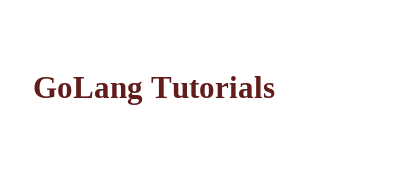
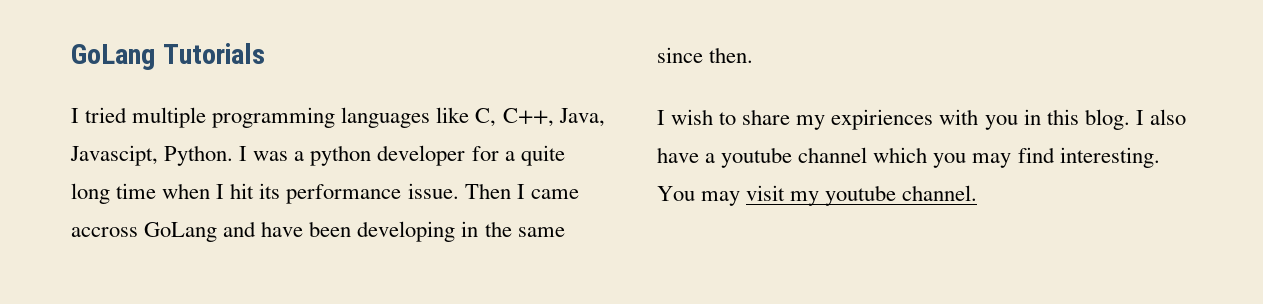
(276, 87) none -> [71,107,605,128] [70,145,565,166] [71,183,579,204] [71,221,565,242] [657,47,754,63] [657,109,1186,130] [657,147,1160,168] [657,185,978,206] // I tried multiple programming languages like C, C++, Java, Javascipt, Python. I was a python developer for a quite long time when I hit its performance issue. Then I came accross GoLang and have been developing in the same since then. // I wish to share my expiriences with you in this blog. I also have a youtube channel which you may find interesting. You may visit my youtube channel.

